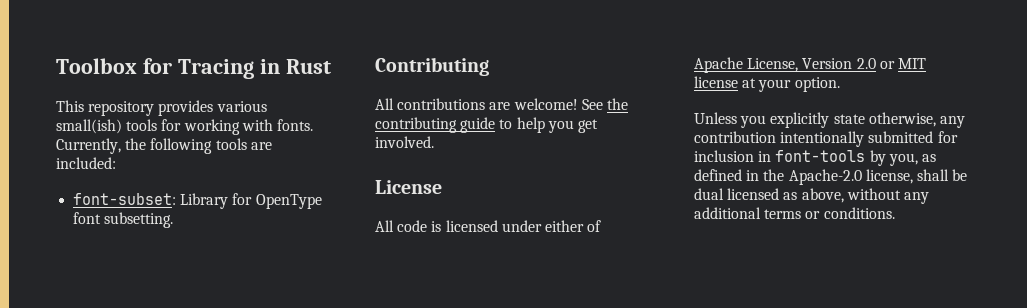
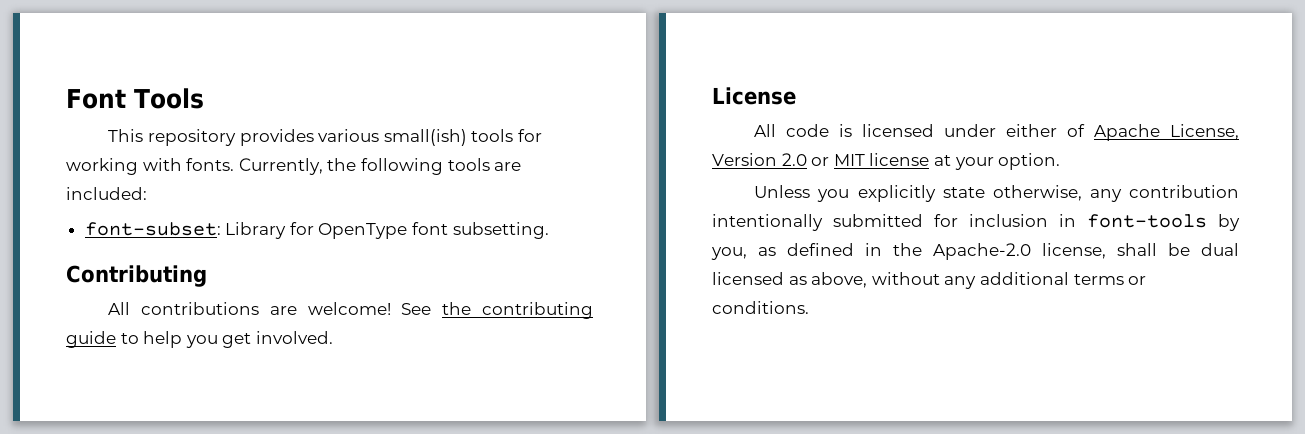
[56,58,331,79] Toolbox for Tracing in Rust -> [66,88,204,109] Font Tools

